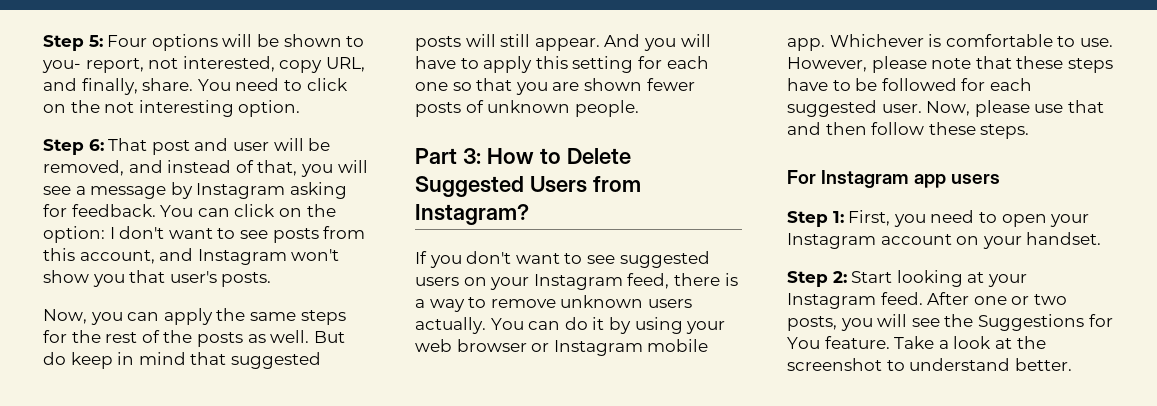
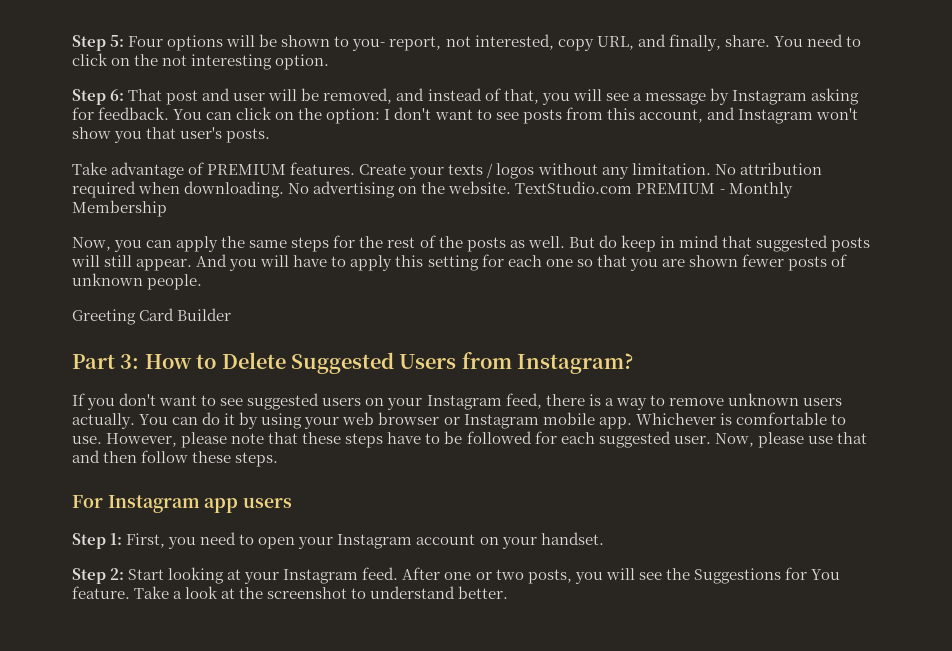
(272, 279) none -> [72,162,822,179] [72,181,793,198] [72,200,167,217] // Take advantage of PREMIUM features. Create your texts / logos without any limitation. No attribution required when downloading. No advertising on the website. TextStudio.com PREMIUM - Monthly Membership
(639, 108) none -> [72,308,232,325] // Greeting Card Builder

